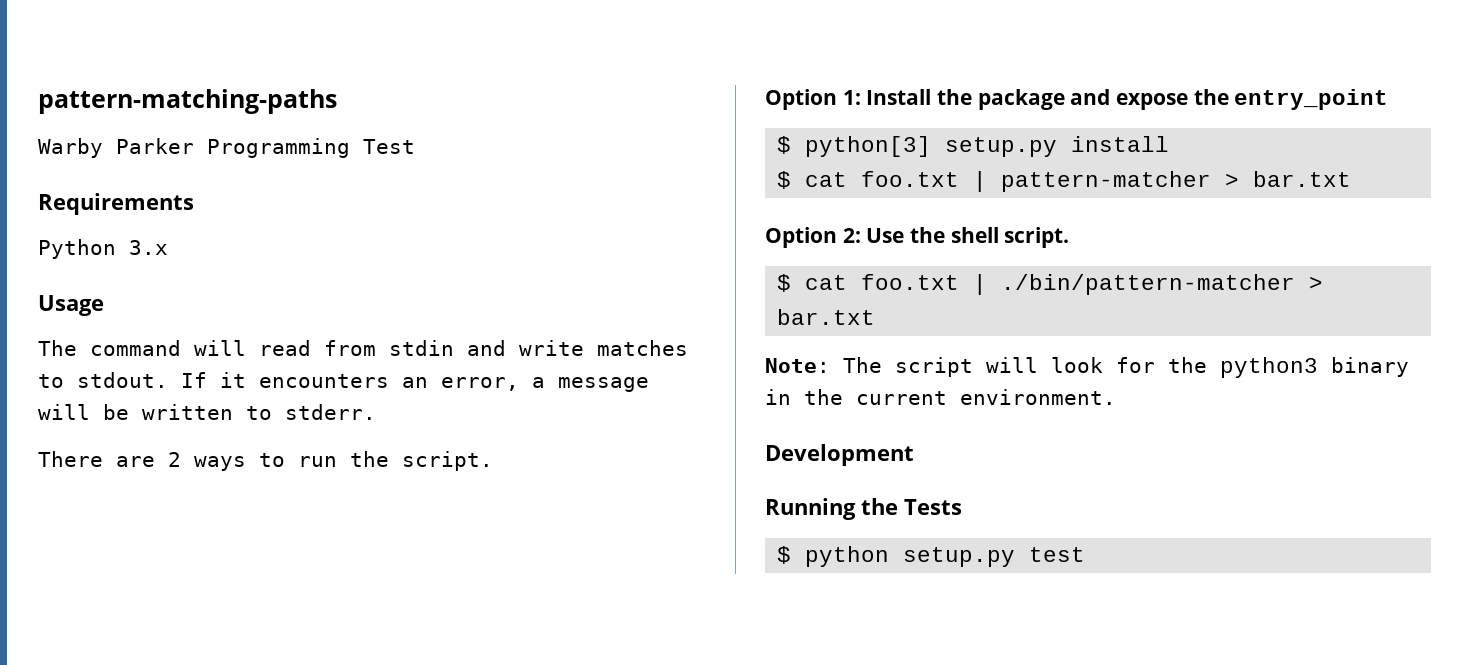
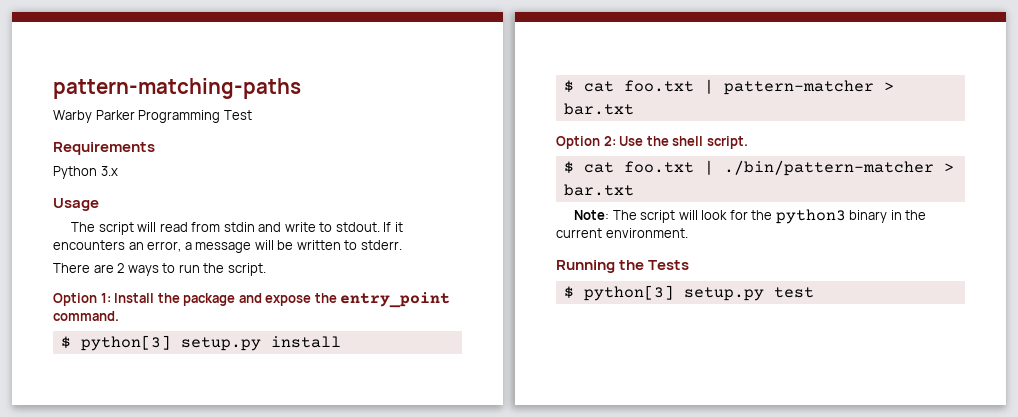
[90,340,181,356] command -> [98,222,134,235] script
[597,340,688,356] matches -> (316, 227) none
(1389, 99) none -> [53,311,119,321] command.
[765,444,914,466] // Development -> (688, 233) none
[805,546,890,567] python -> [583,285,674,301] python[3]

